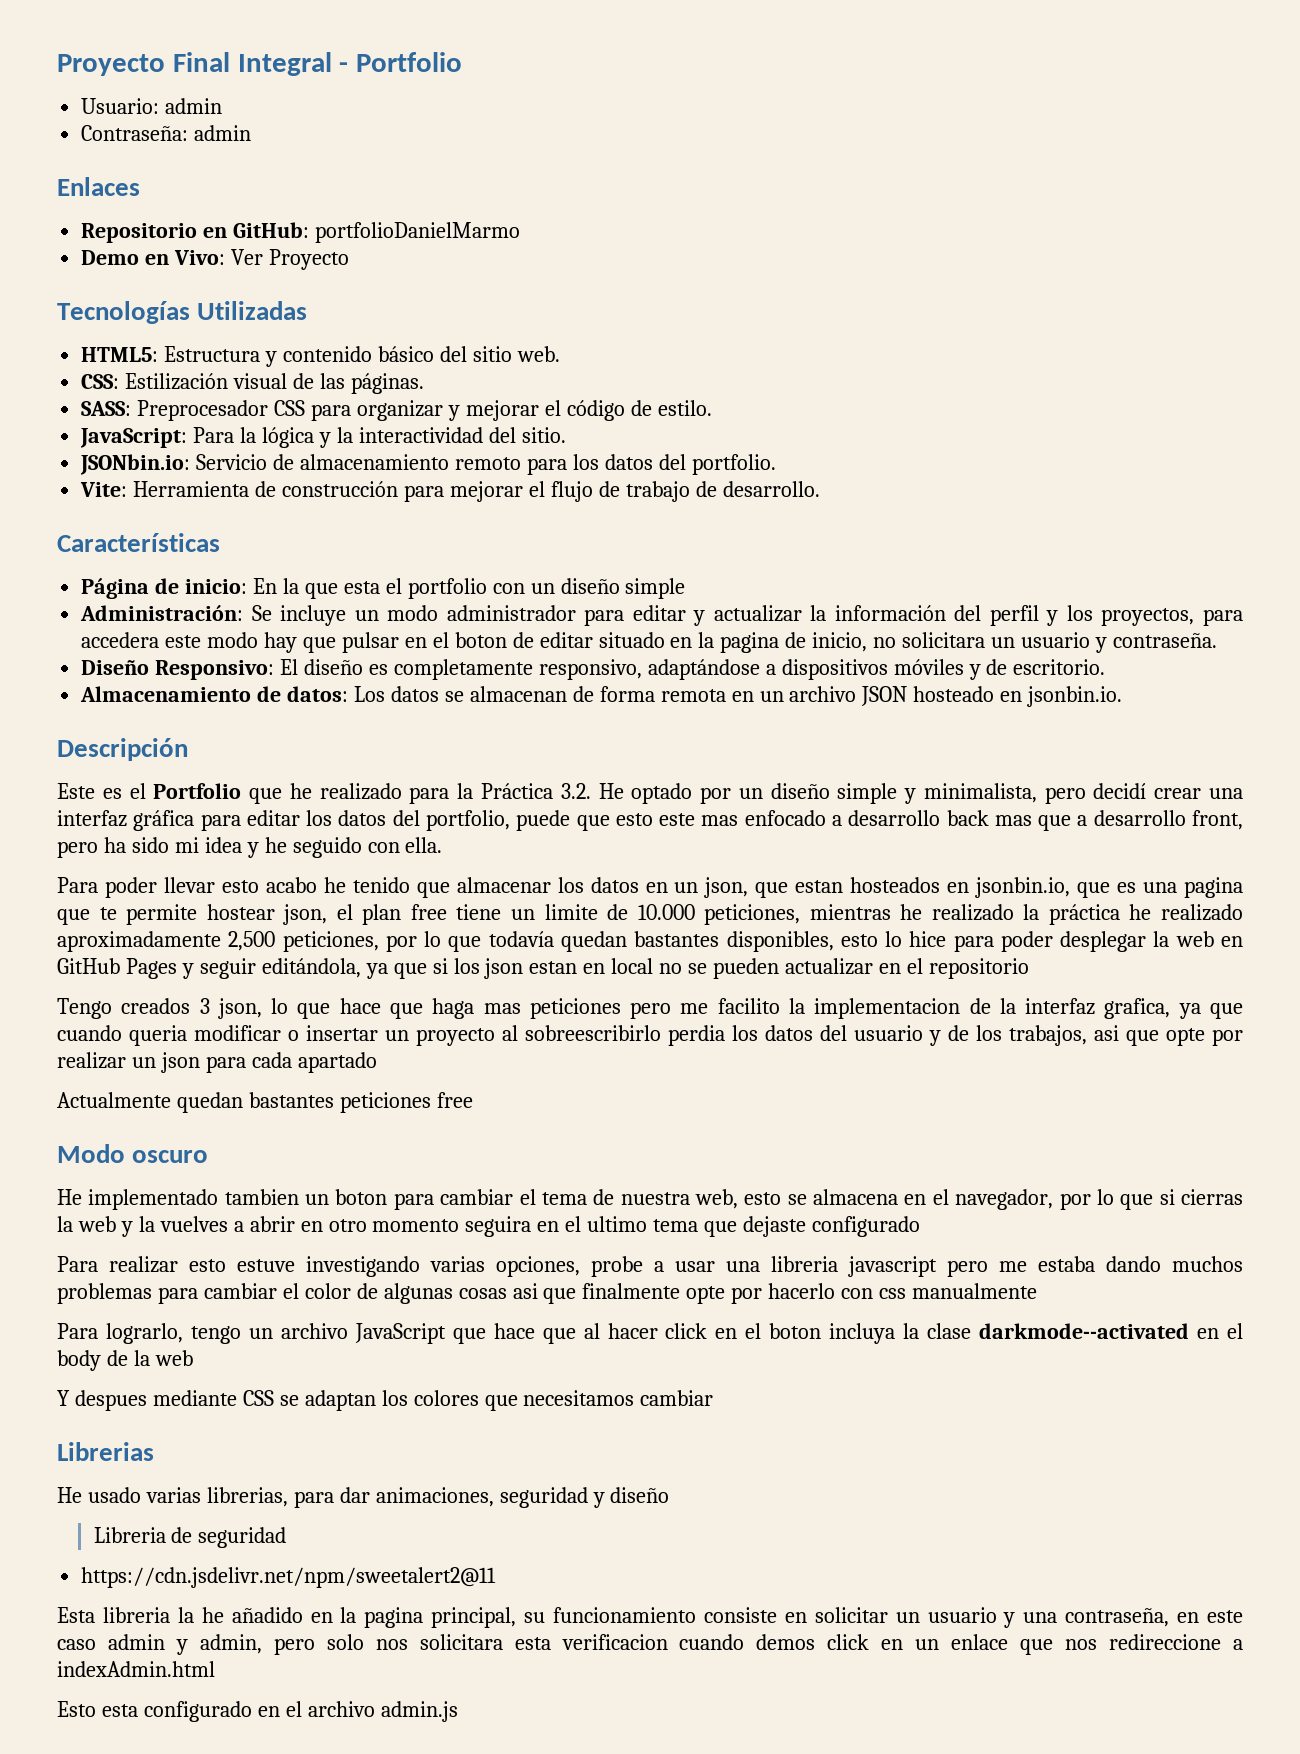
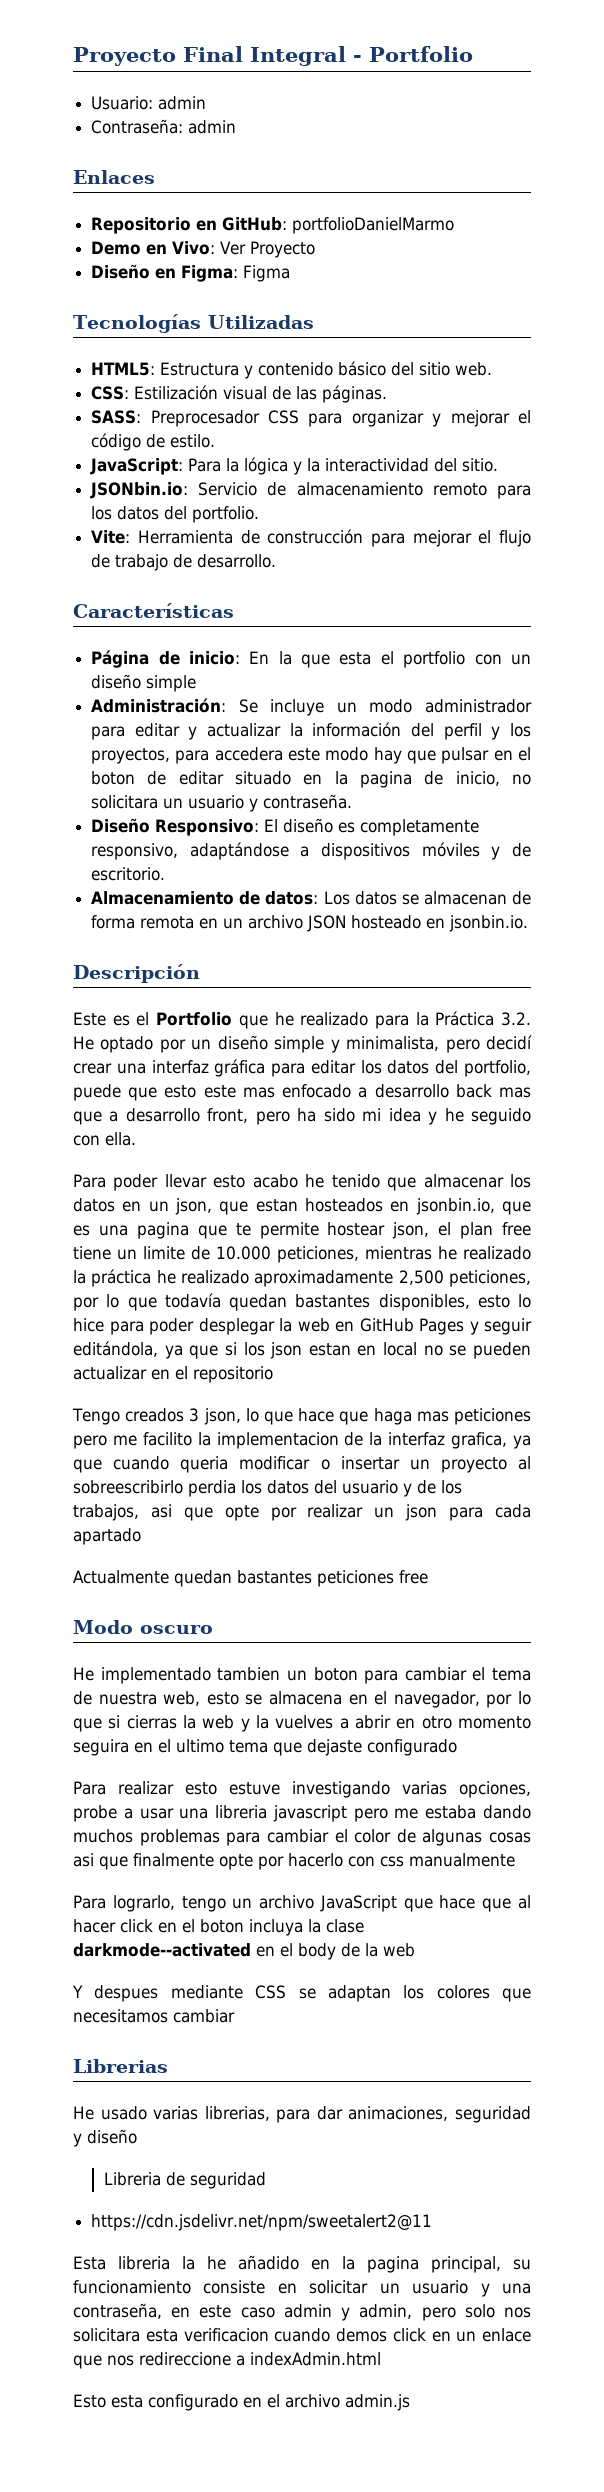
(349, 259) none -> [91,264,291,282] // Diseño en Figma: Figma

